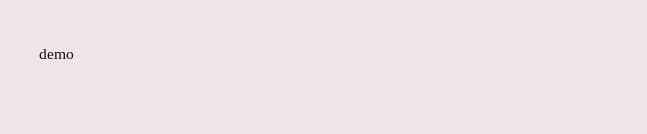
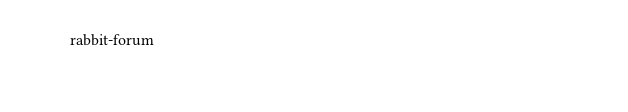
[39,49,74,59] demo -> [70,34,154,46] rabbit-forum

